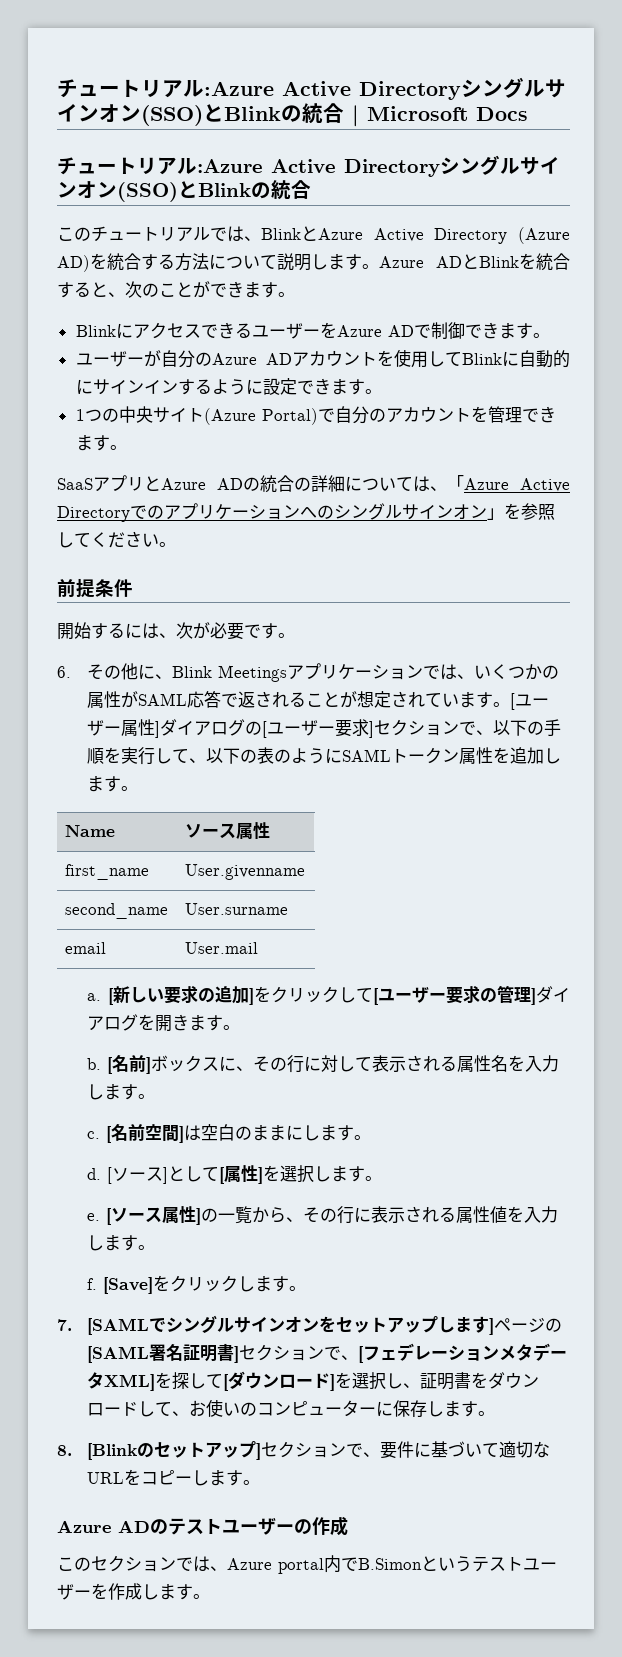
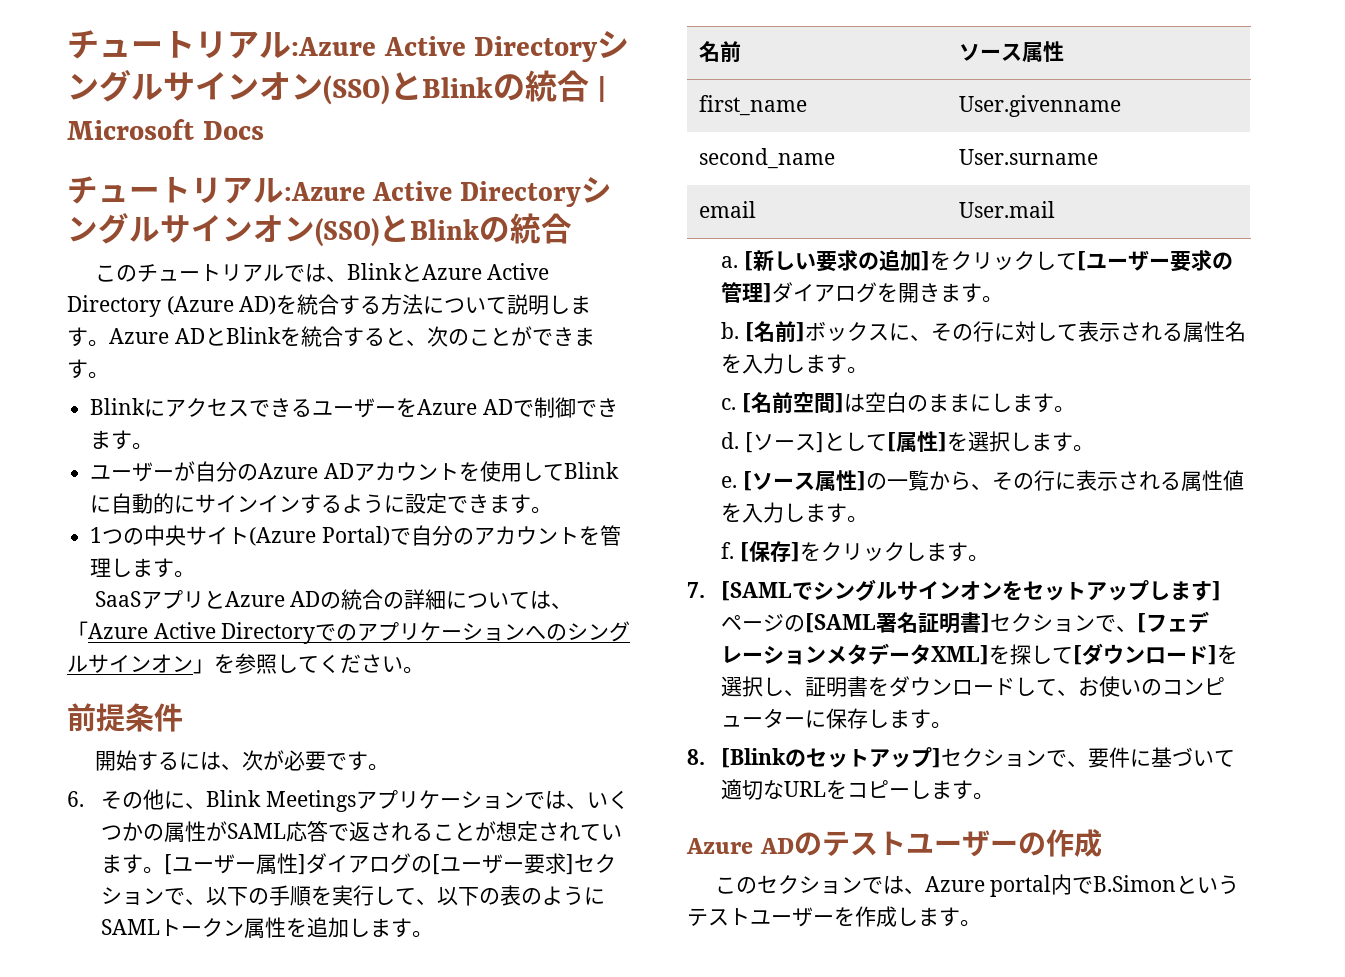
[521,406,556,423] でき -> [111,558,133,577] し
[65,825,116,837] Name -> [698,41,741,63] 名前
[102,1277,153,1294] [Save] -> [740,541,801,562] [保存]

